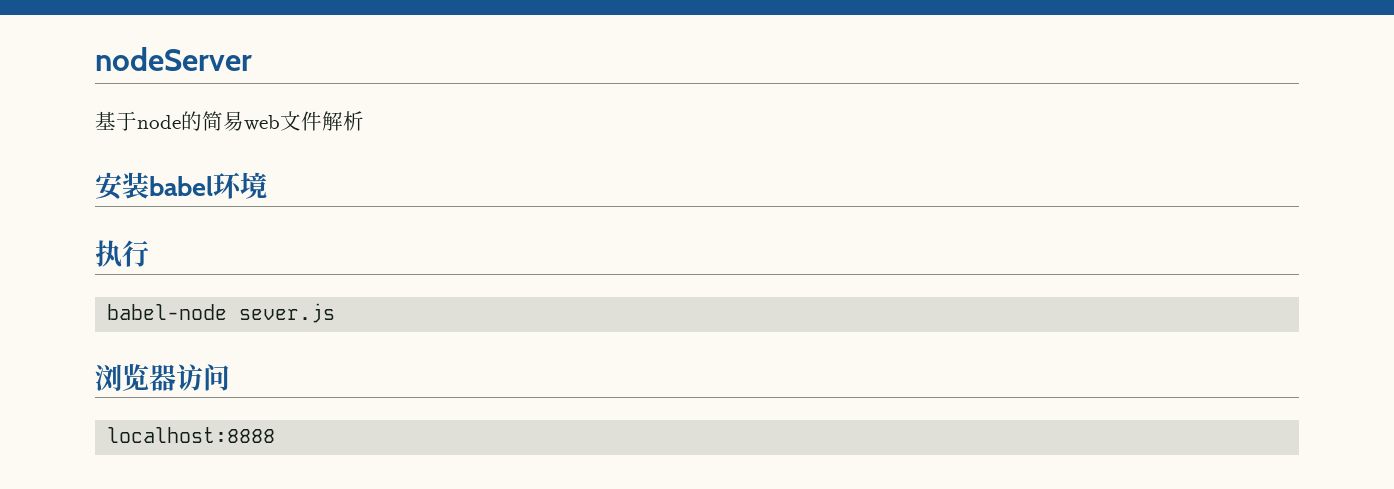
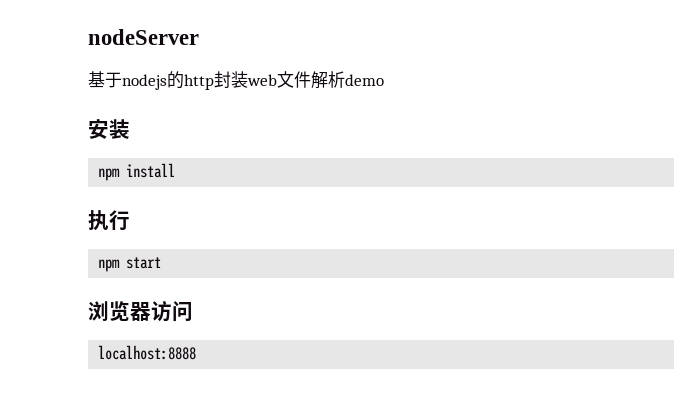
[137,111,244,131] node的简易 -> [122,71,248,90] nodejs的http封装
(364, 121) none -> [345,74,384,86] demo
[149,172,267,199] babel环境 -> [98,163,176,181] // npm install
[107,303,336,323] babel-node sever.js -> [98,257,162,272] npm start

